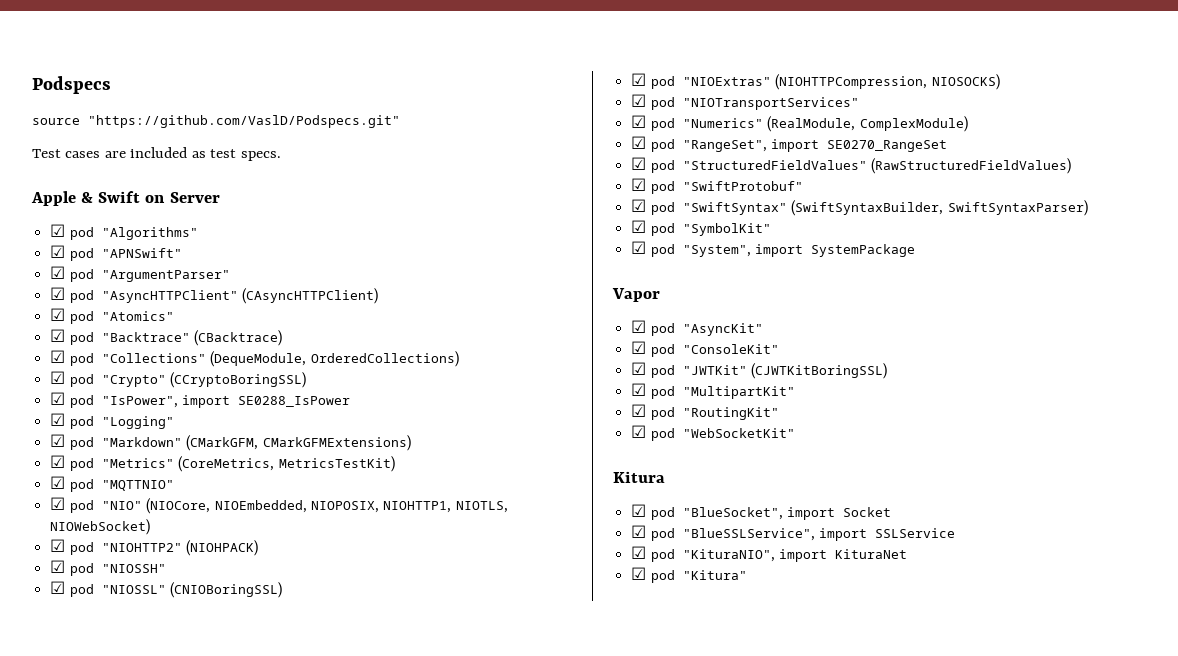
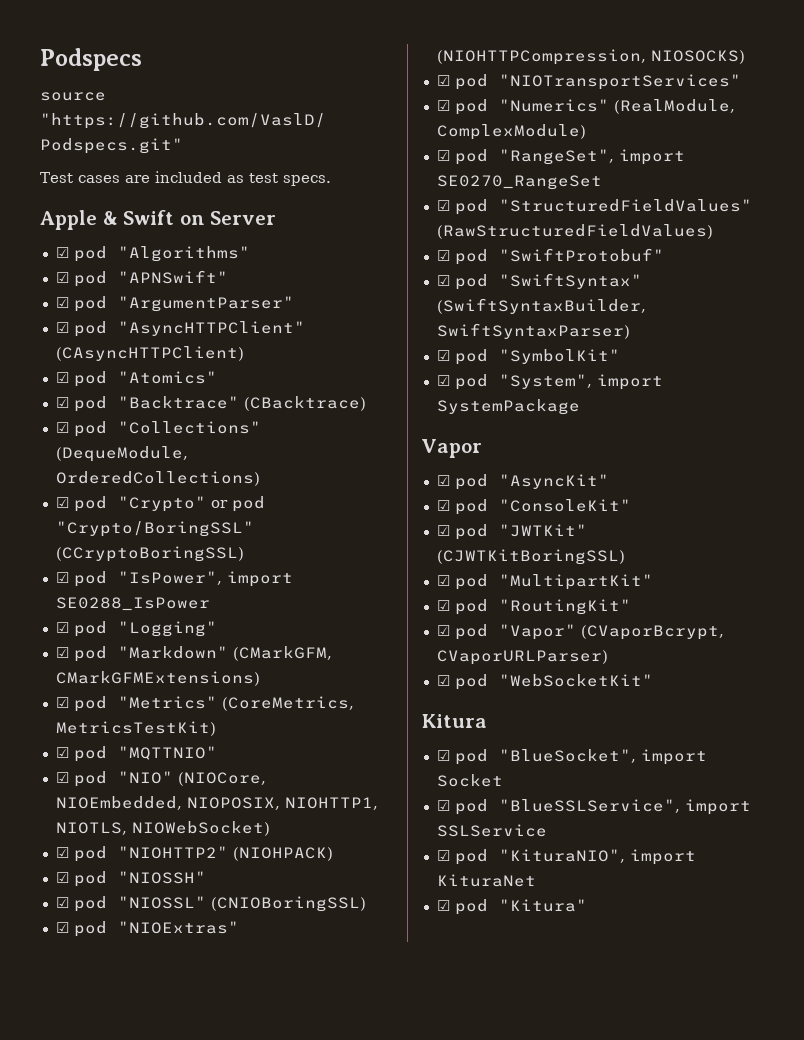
(166, 381) none -> [210,496,265,512] [55,521,254,537] or pod "Crypto/BoringSSL"
(779, 413) none -> [436,624,724,640] [436,650,608,665] // ☑ pod "Vapor" (CVaporBcrypt, CVaporURLParser)

